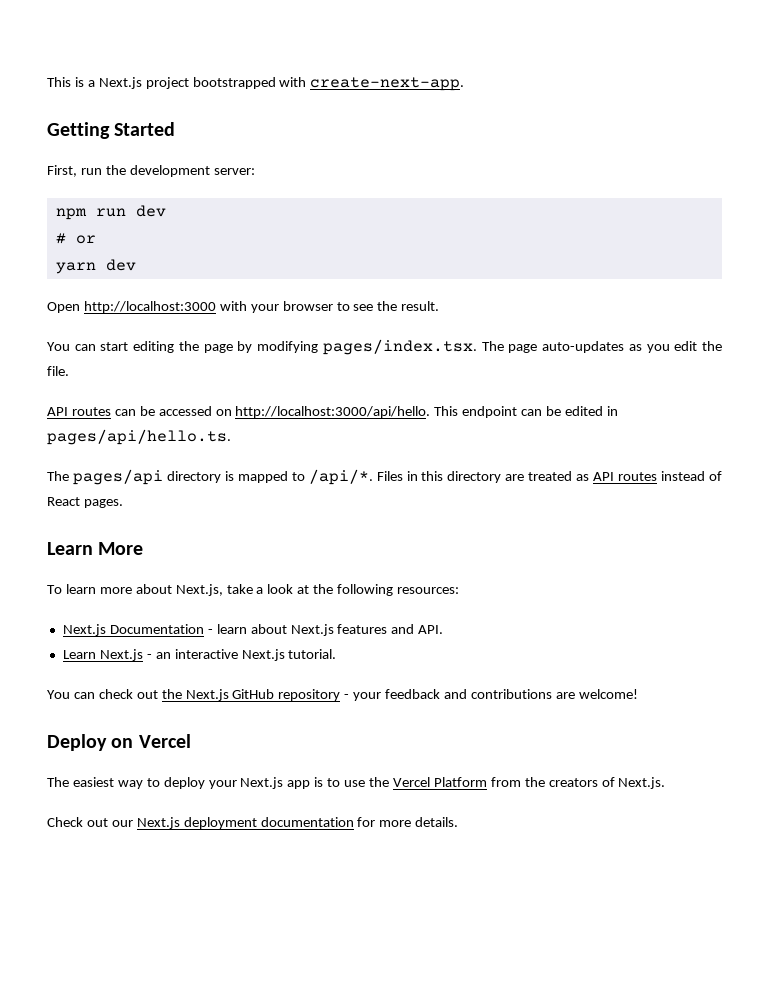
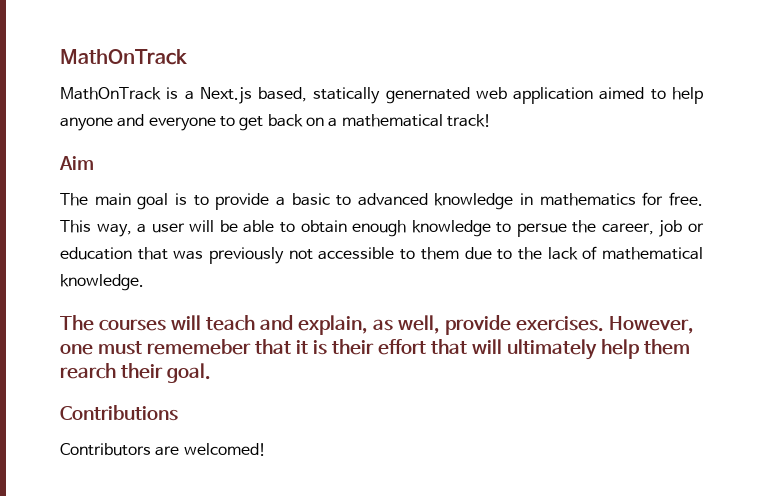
[47,77,71,87] This -> [60,49,187,65] [60,87,161,100] MathOnTrack // MathOnTrack
[145,77,465,91] [47,122,176,139] [47,165,255,177] [55,205,166,220] [55,233,96,244] [55,259,136,274] [47,301,440,313] [47,339,723,355] [47,366,69,376] [47,406,618,418] [47,429,231,445] [47,469,723,485] [47,497,123,508] [47,542,144,555] [47,584,460,596] [62,624,444,636] [62,649,337,661] [47,689,638,701] [47,734,191,751] [47,777,666,789] [47,817,459,829] project bootstrapped with create-next-app. // Getting Started // First, run the development server: // npm run dev // # or // yarn dev // Open http://localhost:3000 with your browser to see the result. // You can start editing the page by modifying pages/index.tsx. The page auto-updates as you edit the file. // API routes can be accessed on http://localhost:3000/api/hello. This endpoint can be edited in pages/api/hello.ts. // The pages/api directory is mapped to /api/*. Files in this directory are treated as API routes instead of React pages. // Learn More // To learn more about Next.js, take a look at the following resources: // Next.js Documentation - learn about Next.js features and API. // Learn Next.js - an interactive Next.js tutorial. // You can check out the Next.js GitHub repository - your feedback and contributions are welcome! // Deploy on Vercel // The easiest way to deploy your Next.js app is to use the Vercel Platform from the creators of Next.js. // Check out our Next.js deployment documentation for more details. -> [258,87,704,104] [60,114,491,131] [59,156,94,170] [60,192,703,210] [60,220,704,237] [60,246,703,264] [60,274,144,291] [60,315,694,335] [60,339,690,360] [60,363,211,383] [60,405,178,421] [60,443,266,456] based, statically genernated web application aimed to help anyone and everyone to get back on a mathematical track! // Aim // The main goal is to provide a basic to advanced knowledge in mathematics for free. This way, a user will be able to obtain enough knowledge to persue the career, job or education that was previously not accessible to them due to the lack of mathematical knowledge. // The courses will teach and explain, as well, provide exercises. However, one must rememeber that it is their effort that will ultimately help them rearch their goal. // Contributions // Contributors are welcomed!

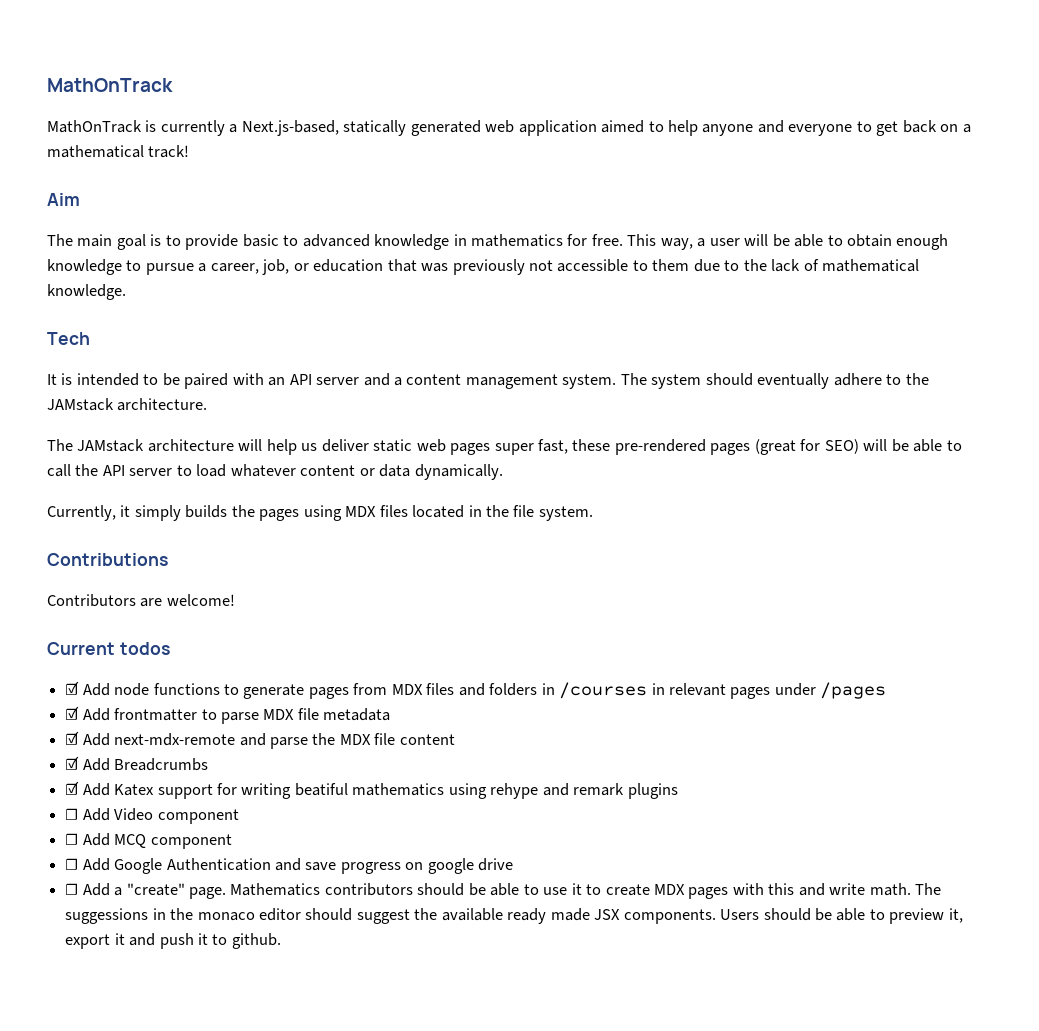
[184,87,470,104] a Next.js based, statically genernated -> [160,120,481,136] currently a Next.js-based, statically generated
[275,197,285,206] a -> (239, 242) none
[516,220,683,237] persue the career, job -> [145,259,290,275] pursue a career, job,
[60,315,694,335] [60,339,690,360] [60,363,211,383] [60,405,178,421] [60,443,266,456] The courses will teach and explain, as well, provide exercises. However, one must rememeber that it is their effort that will ultimately help them rearch their goal. // Contributions // Contributors are welcomed! -> [47,332,90,345] [47,373,929,389] [47,398,208,411] [47,439,962,455] [47,464,503,480] [47,505,593,521] [47,553,168,566] [47,594,235,607] [47,642,170,655] [65,681,887,699] [65,706,391,724] [65,731,455,749] [65,756,209,771] [65,781,678,799] [65,808,239,824] [65,833,232,849] [65,858,514,874] [65,883,942,899] [65,908,963,924] [65,933,281,949] Tech // It is intended to be paired with an API server and a content management system. The system should eventually adhere to the JAMstack architecture. // The JAMstack architecture will help us deliver static web pages super fast, these pre-rendered pages (great for SEO) will be able to call the API server to load whatever content or data dynamically. // Currently, it simply builds the pages using MDX files located in the file system. // Contributions // Contributors are welcome! // Current todos // ☑ Add node functions to generate pages from MDX files and folders in /courses in relevant pages under /pages // ☑ Add frontmatter to parse MDX file metadata // ☑ Add next-mdx-remote and parse the MDX file content // ☑ Add Breadcrumbs // ☑ Add Katex support for writing beatiful mathematics using rehype and remark plugins // ☐ Add Video component // ☐ Add MCQ component // ☐ Add Google Authentication and save progress on google drive // ☐ Add a "create" page. Mathematics contributors should be able to use it to create MDX pages with this and write math. The suggessions in the monaco editor should suggest the available ready made JSX components. Users should be able to preview it, export it and push it to github.

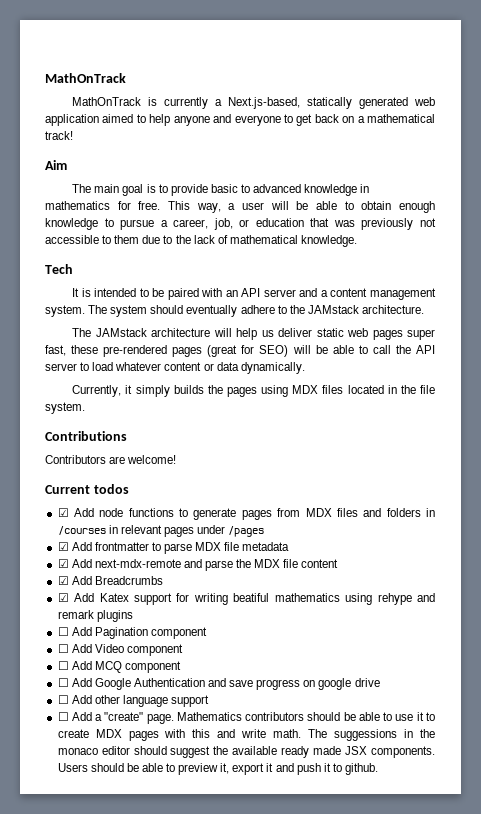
(678, 791) none -> [57,627,207,639] // ☐ Add Pagination component
(514, 864) none -> [57,695,210,707] // ☐ Add other language support

